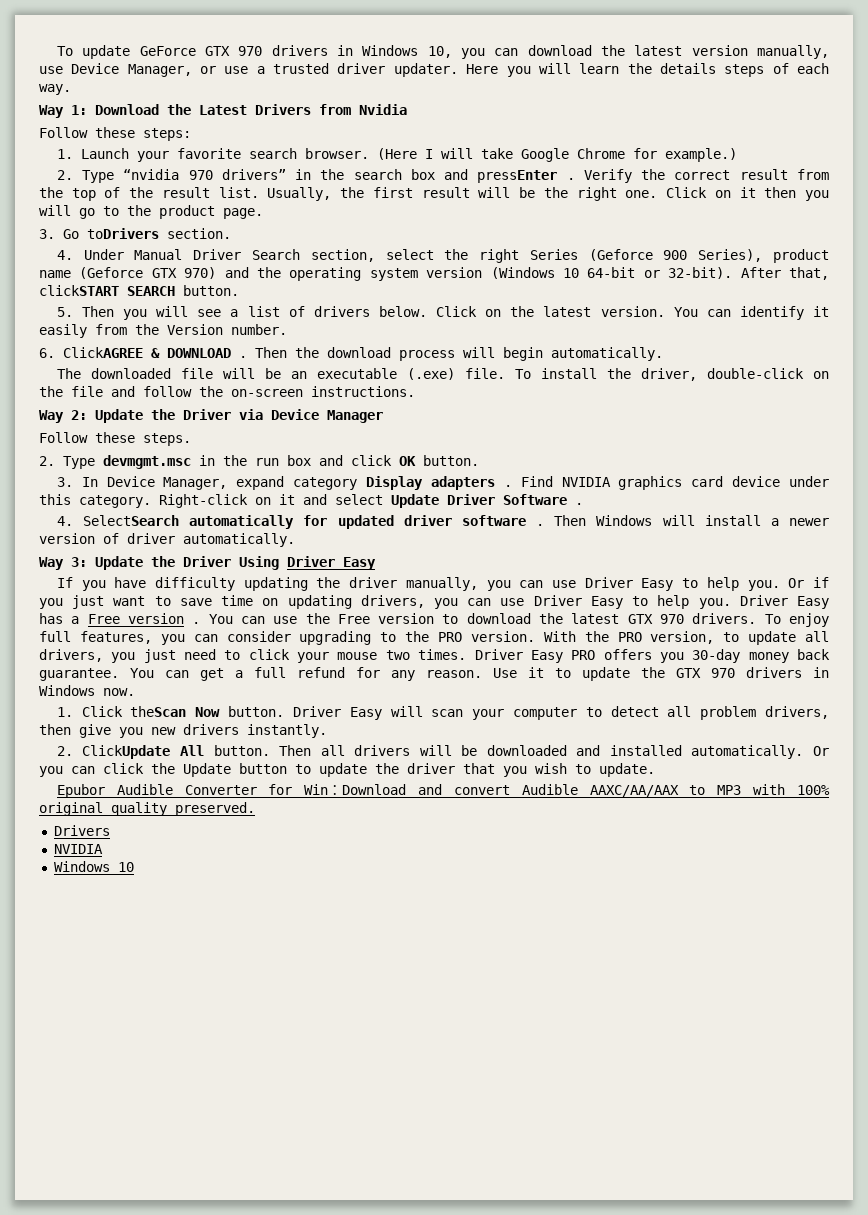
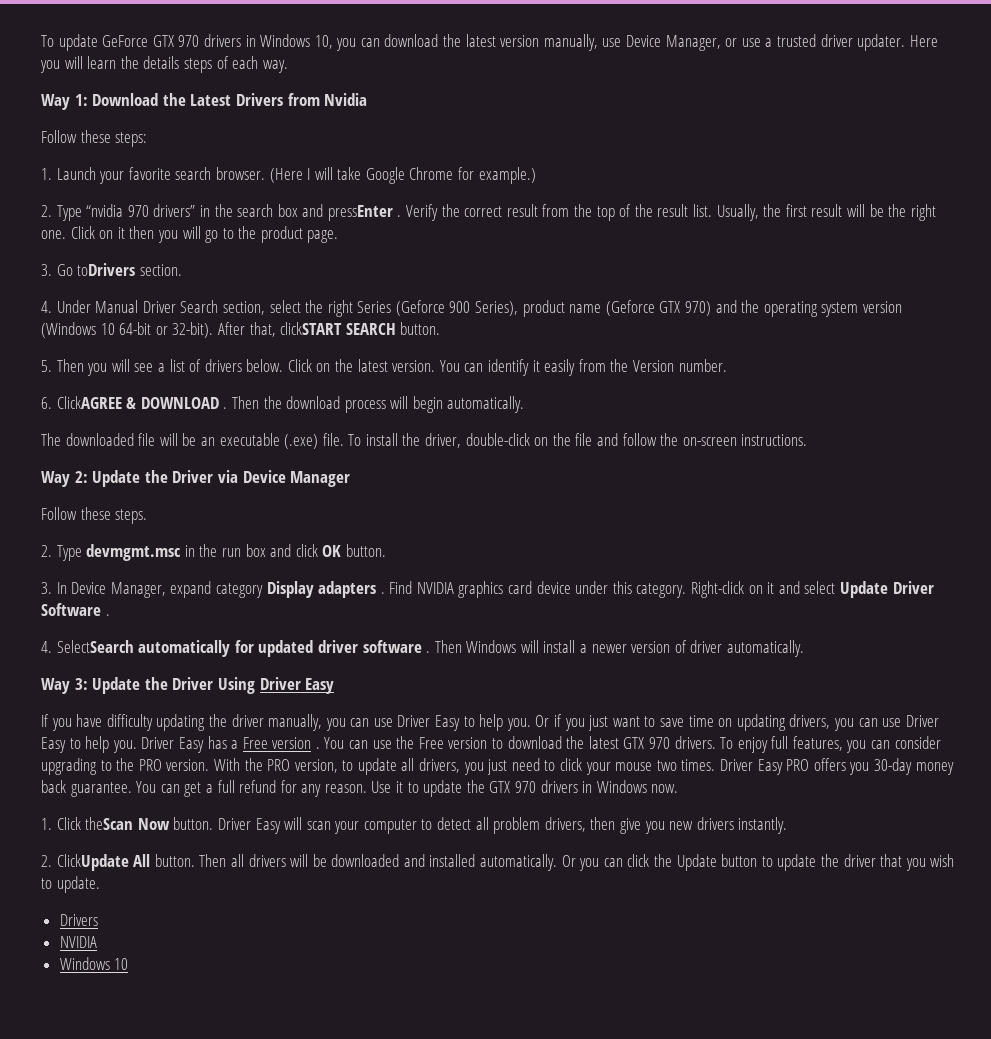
[56,784,831,798] [39,802,255,816] // Epubor Audible Converter for Win：Download and convert Audible AAXC/AA/AAX to MP3 with 100% original quality preserved. -> (100, 884) none

